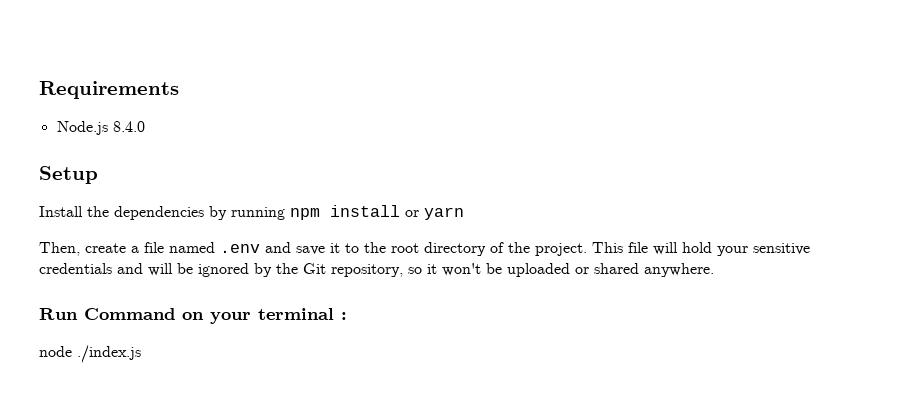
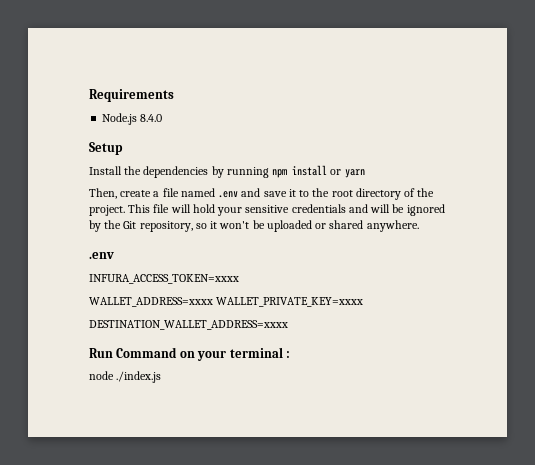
(714, 270) none -> [89,252,114,259] [89,274,239,284] [89,297,364,307] [89,320,288,330] // .env // INFURA_ACCESS_TOKEN=xxxx // WALLET_ADDRESS=xxxx WALLET_PRIVATE_KEY=xxxx // DESTINATION_WALLET_ADDRESS=xxxx

